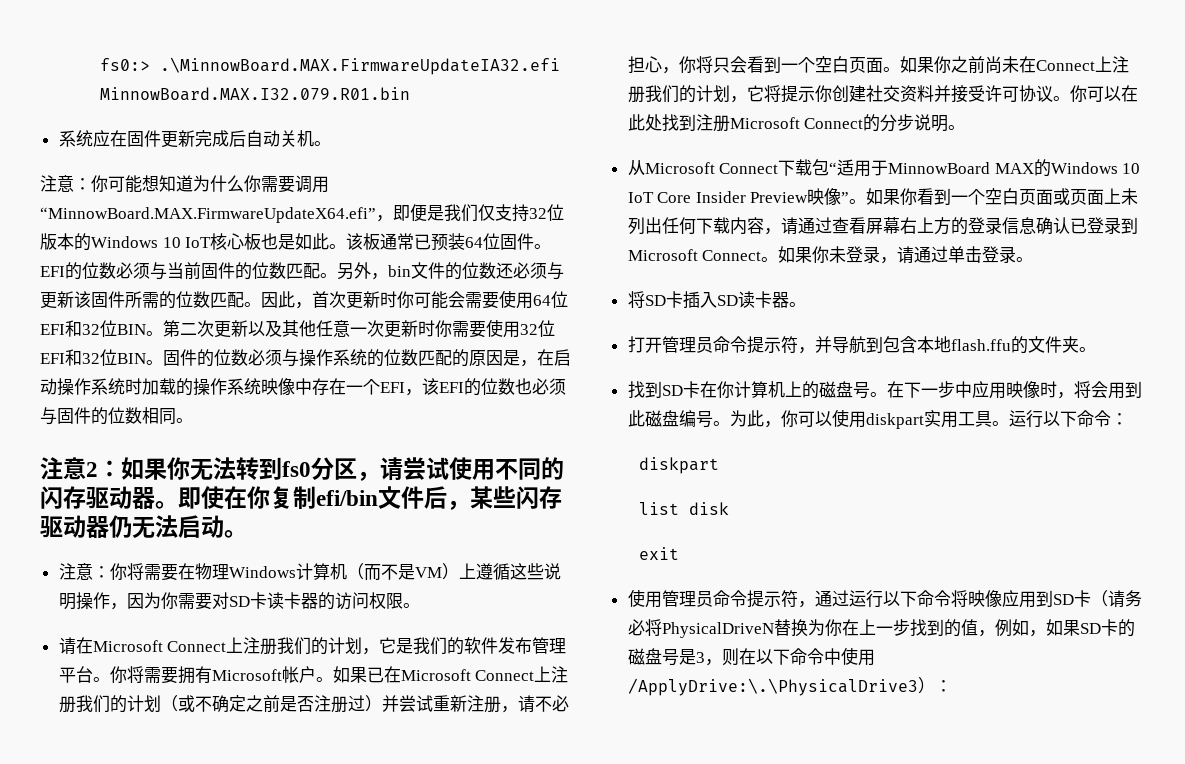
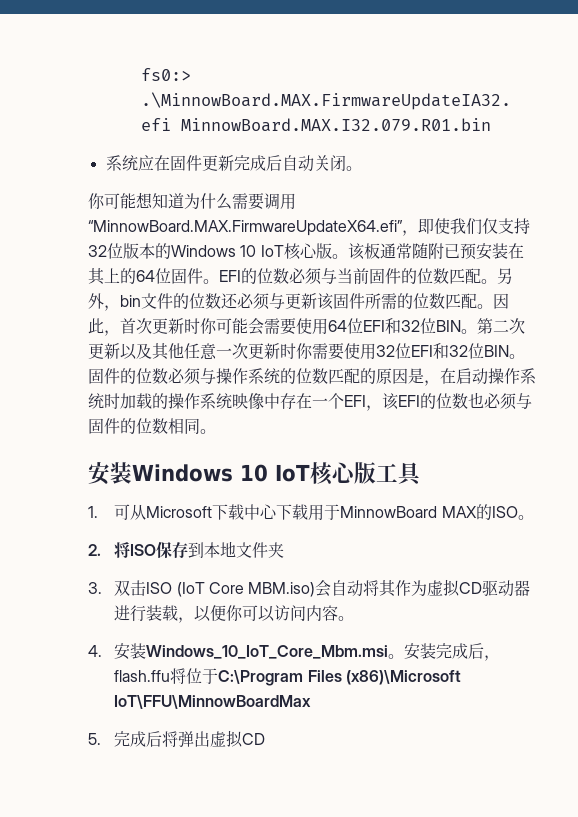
[296,130,331,147] [40,175,91,192] 机。 // 注意： -> [329,155,362,171] 闭。 //
[244,175,261,192] 你 -> (232, 201) none
[410,204,444,222] 便是 -> [434,218,450,234] 使
[244,233,466,251] 板也是如此。该板通常已预装 -> [315,243,524,260] [88,268,136,285] 版。该板通常随附已预安装在其上的
[40,457,564,481] [40,486,562,510] [40,515,247,538] [58,563,561,581] [58,592,420,610] [58,637,567,655] [58,666,569,684] [58,695,569,713] [627,56,1129,74] [627,85,1138,103] [627,114,966,132] [627,159,1141,177] [627,188,1139,205] [627,217,1138,235] [627,246,1034,264] [627,291,806,309] [627,336,1096,354] [627,381,1142,399] [627,409,1128,429] [639,457,720,474] [639,502,730,515] [639,547,680,560] [627,589,1142,608] [627,619,1135,638] [627,647,875,666] [627,677,952,696] 注意2：如果你无法转到fs0分区，请尝试使用不同的闪存驱动器。即使在你复制efi/bin文件后，某些闪存驱动器仍无法启动。 // 注意：你将需要在物理Windows计算机（而不是VM）上遵循这些说明操作，因为你需要对SD卡读卡器的访问权限。 // 请在Microsoft Connect上注册我们的计划，它是我们的软件发布管理平台。你将需要拥有Microsoft帐户。如果已在Microsoft Connect上注册我们的计划（或不确定之前是否注册过）并尝试重新注册，请不必担心，你将只会看到一个空白页面。如果你之前尚未在Connect上注册我们的计划，它将提示你创建社交资料并接受许可协议。你可以在此处找到注册Microsoft Connect的分步说明。 // 从Microsoft Connect下载包“适用于MinnowBoard MAX的Windows 10 IoT Core Insider Preview映像”。如果你看到一个空白页面或页面上未列出任何下载内容，请通过查看屏幕右上方的登录信息确认已登录到Microsoft Connect。如果你未登录，请通过单击登录。 // 将SD卡插入SD读卡器。 // 打开管理员命令提示符，并导航到包含本地flash.ffu的文件夹。 // 找到SD卡在你计算机上的磁盘号。在下一步中应用映像时，将会用到此磁盘编号。为此，你可以使用diskpart实用工具。运行以下命令： // diskpart // list disk // exit // 使用管理员命令提示符，通过运行以下命令将映像应用到SD卡（请务必将PhysicalDriveN替换为你在上一步找到的值，例如，如果SD卡的磁盘号是3，则在以下命令中使用/ApplyDrive:\.\PhysicalDrive3）： -> [88,462,422,486] [88,504,534,521] [88,541,285,558] [88,579,531,597] [114,605,355,623] [88,643,501,661] [114,668,462,686] [114,695,312,709] [88,730,266,748] 安装Windows 10 IoT核心版工具 // 1.可从Microsoft下载中心下载用于MinnowBoard MAX的ISO。 // 2.将ISO保存到本地文件夹 // 3.双击ISO (IoT Core MBM.iso)会自动将其作为虚拟CD驱动器进行装载，以便你可以访问内容。 // 4.安装Windows_10_IoT_Core_Mbm.msi。安装完成后，flash.ffu将位于C:\Program Files (x86)\Microsoft IoT\FFU\MinnowBoardMax // 5.完成后将弹出虚拟CD

